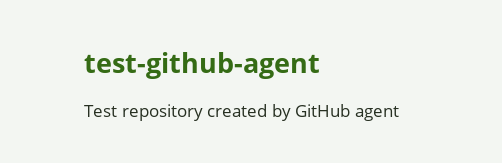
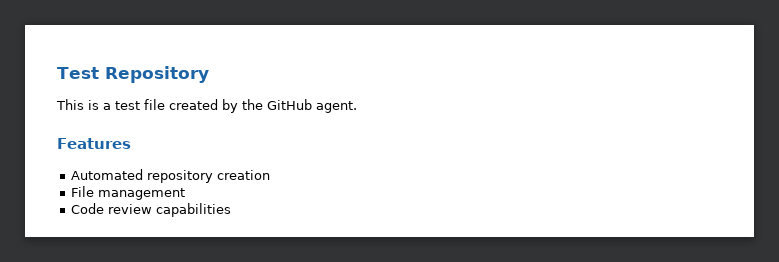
[84,52,320,79] [84,104,399,121] test-github-agent // Test repository created by GitHub agent -> [57,66,209,83] [56,99,357,113] [57,138,131,149] [71,169,271,183] [71,186,186,200] [71,203,232,217] Test Repository // This is a test file created by the GitHub agent. // Features // Automated repository creation // File management // Code review capabilities

